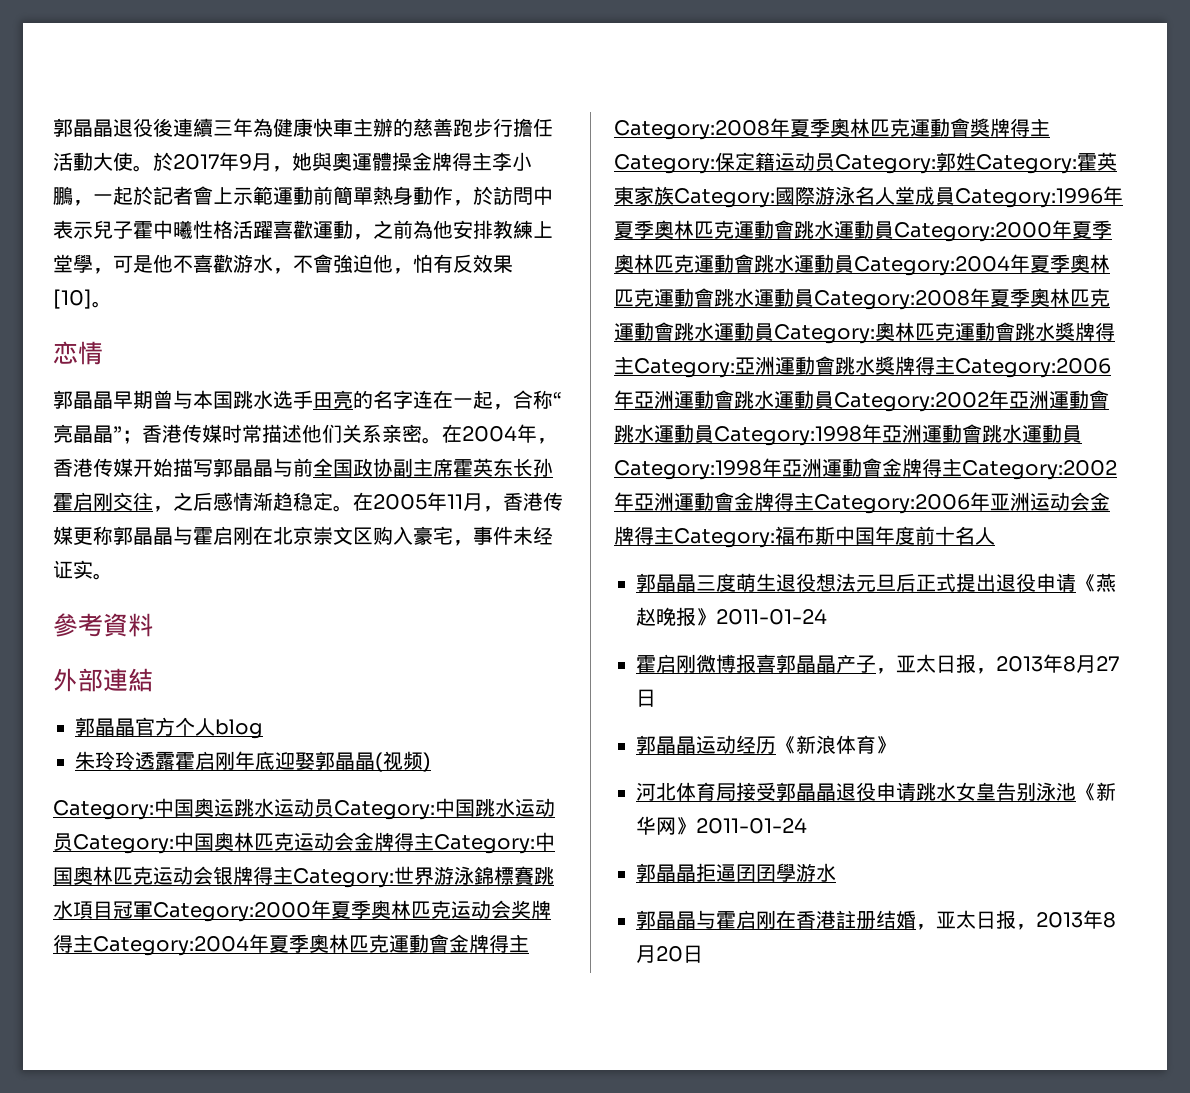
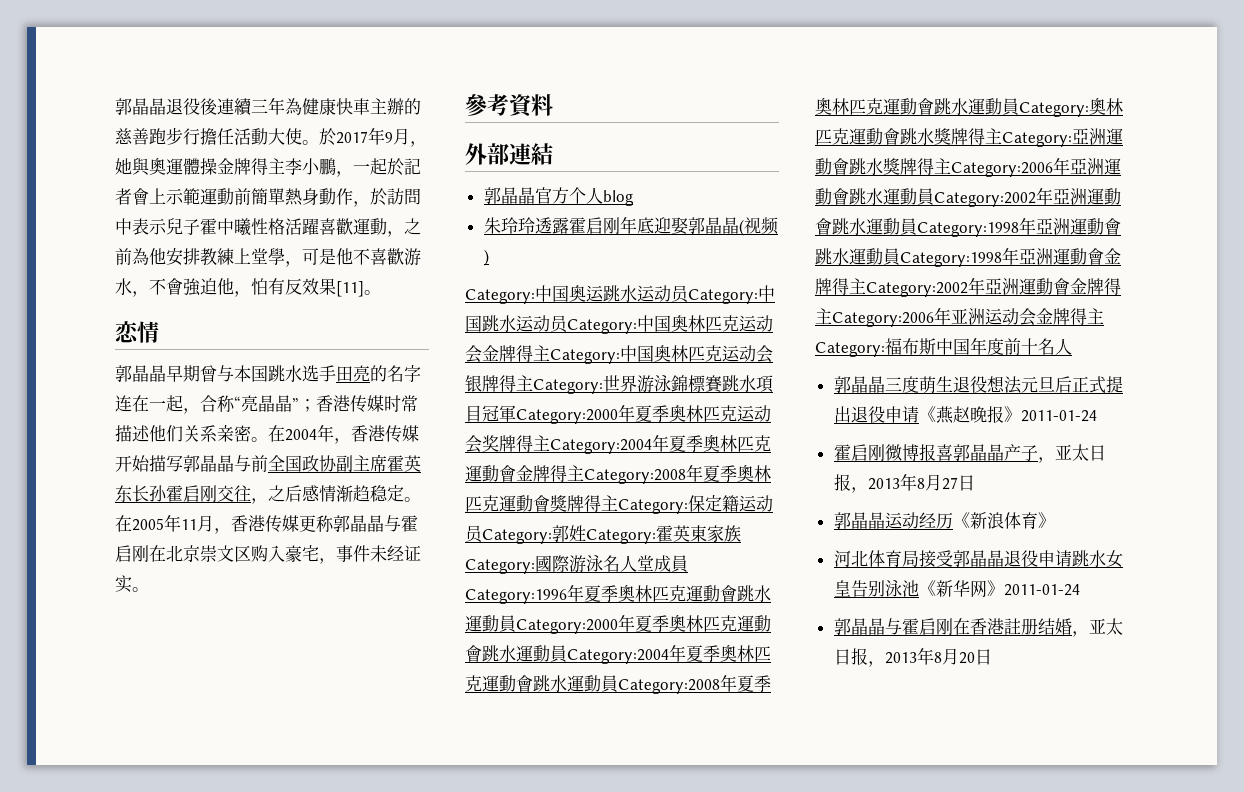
[53,289,92,309] [10] -> [336,281,364,297] [11]
[636,863,836,882] // 郭晶晶拒逼囝囝學游水 -> (1080, 590) none

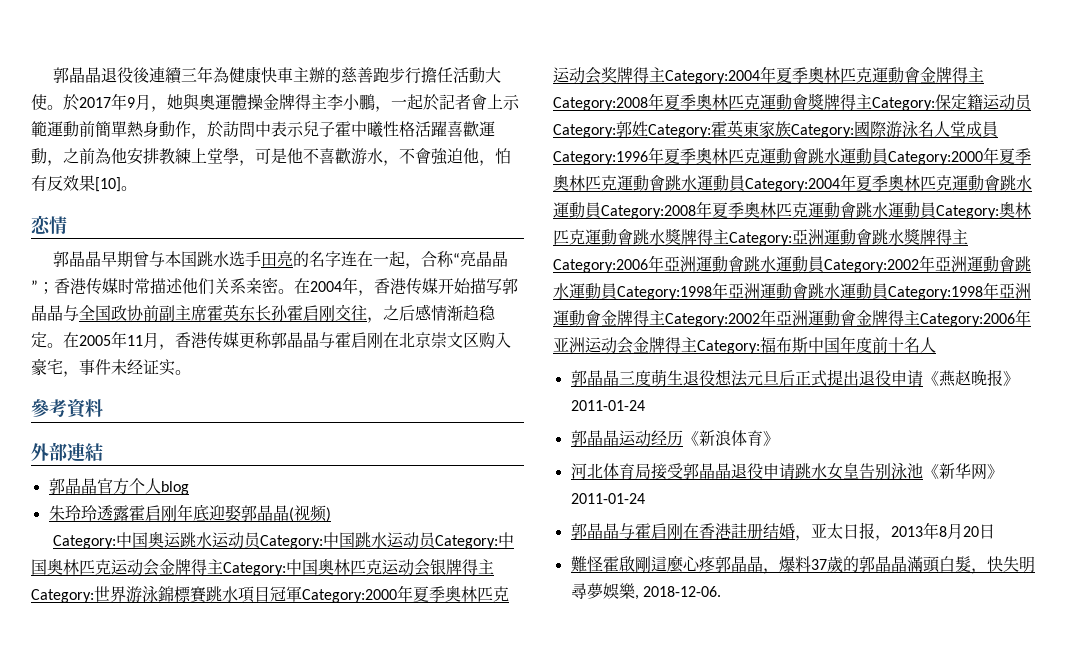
[336,281,364,297] [11] -> [95,177,121,192] [10]
[251,455,268,472] 前 -> (79, 313) none
(337, 463) none -> [143,305,159,321] 前
[833,444,1106,463] [833,473,975,493] // 霍启刚微博报喜郭晶晶产子，亚太日报，2013年8月27日 -> (645, 405) none
(992, 657) none -> [570,555,1035,574] [570,583,721,600] // 難怪霍啟剛這麼心疼郭晶晶，爆料37歲的郭晶晶滿頭白髮，快失明尋夢娛樂, 2018-12-06.

